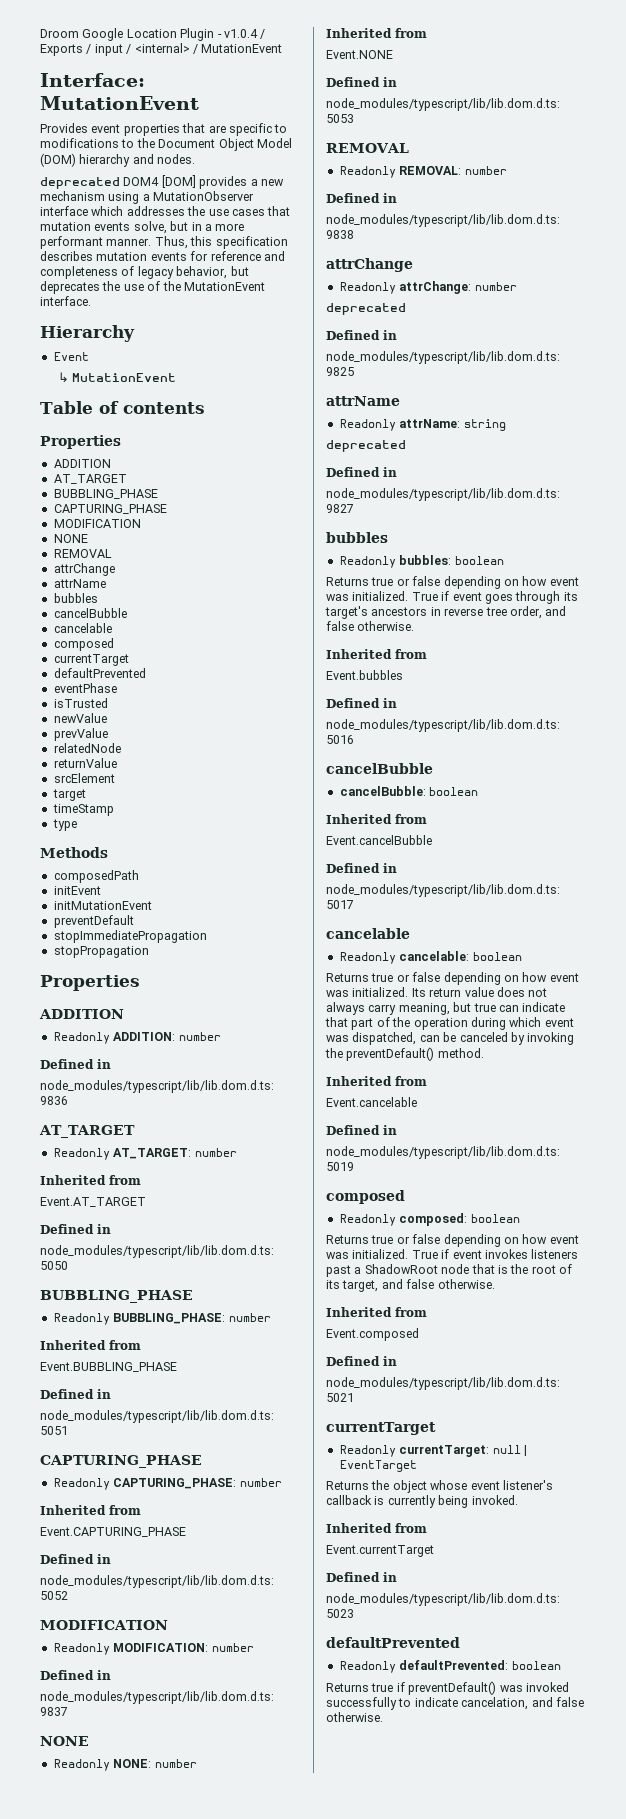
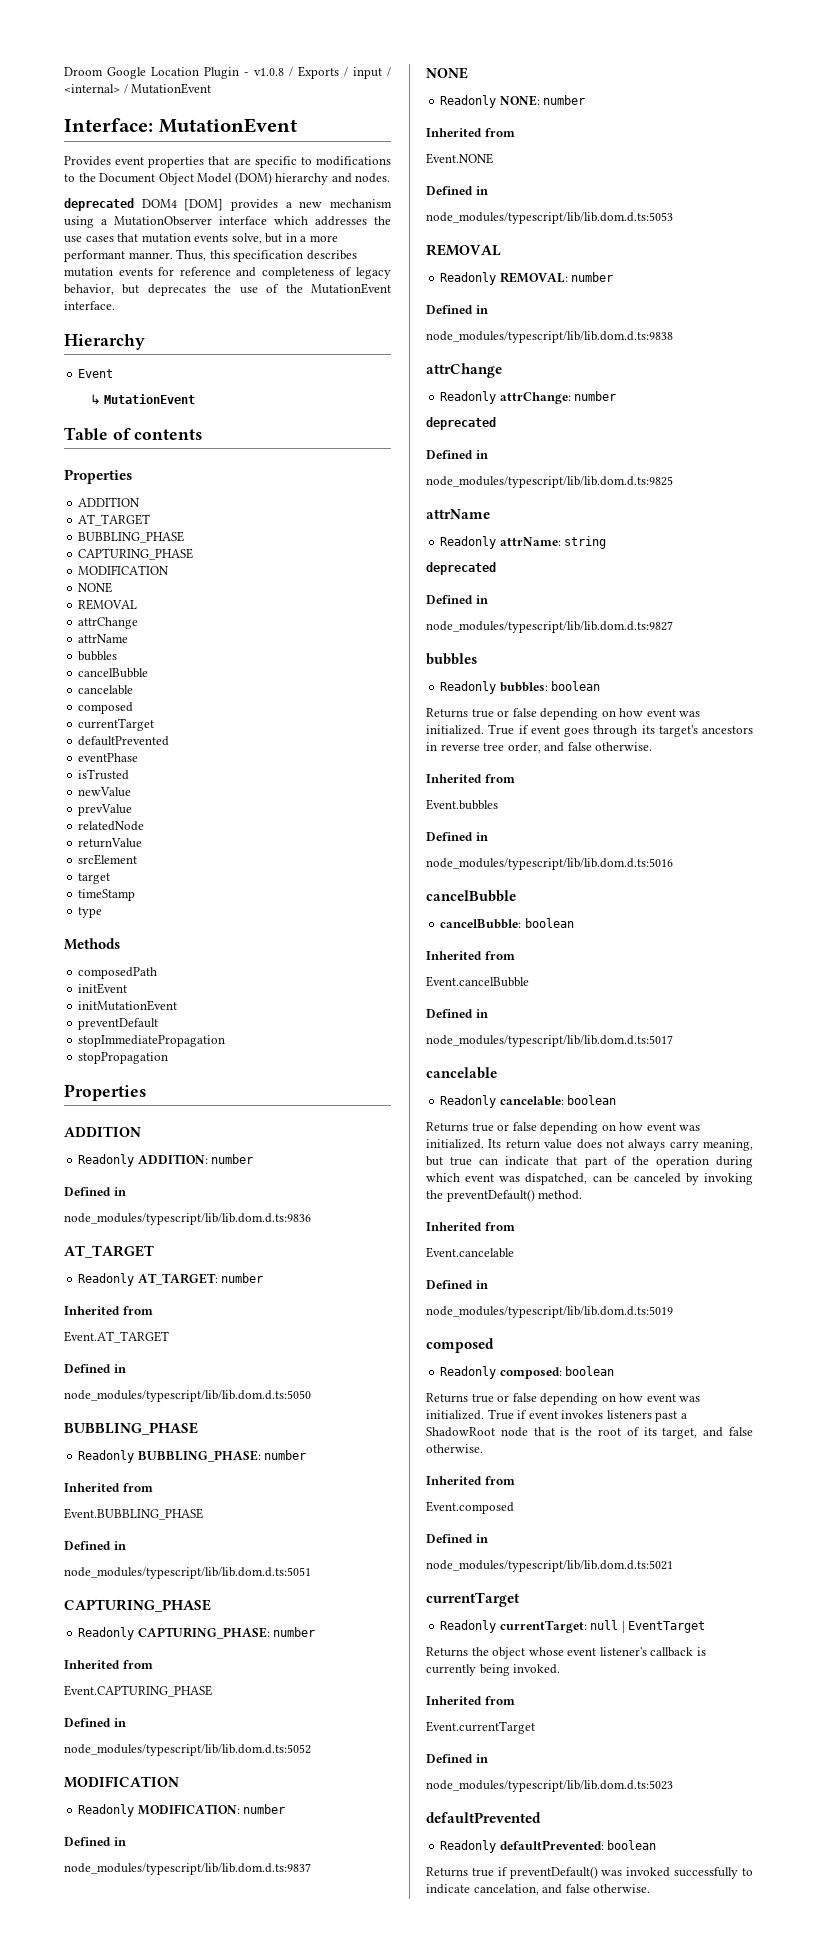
[223,29,258,38] v1.0.4 -> [253,68,284,76] v1.0.8

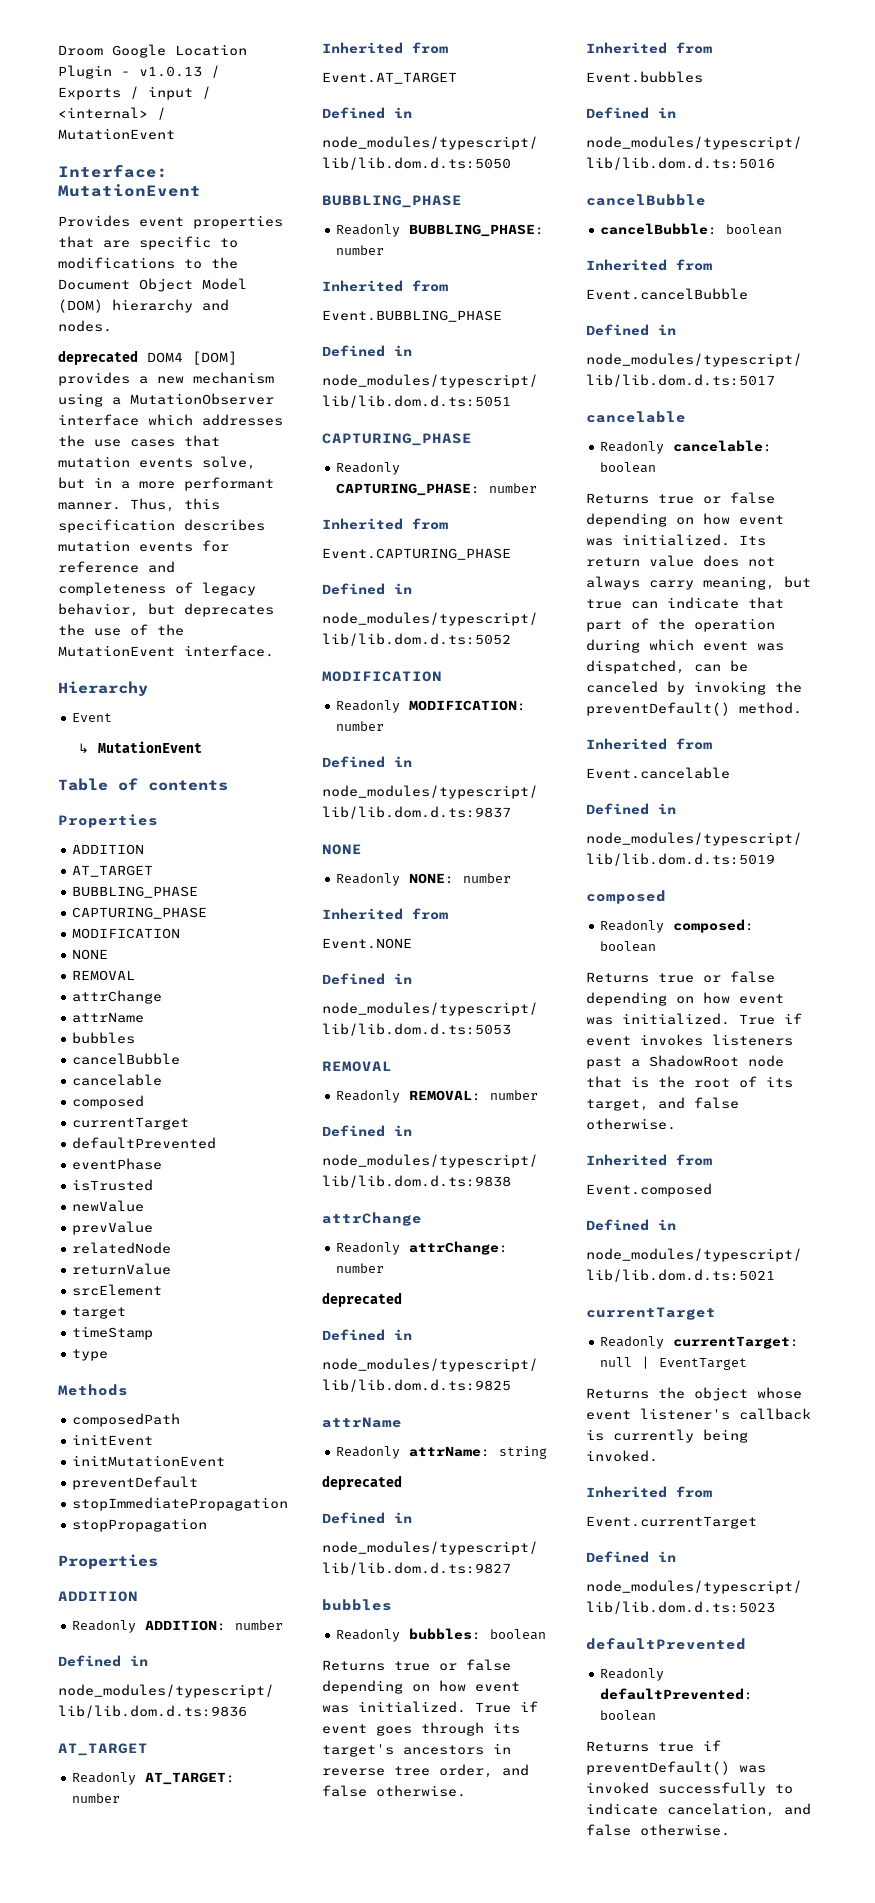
[253,68,284,76] v1.0.8 -> [139,66,202,77] v1.0.13

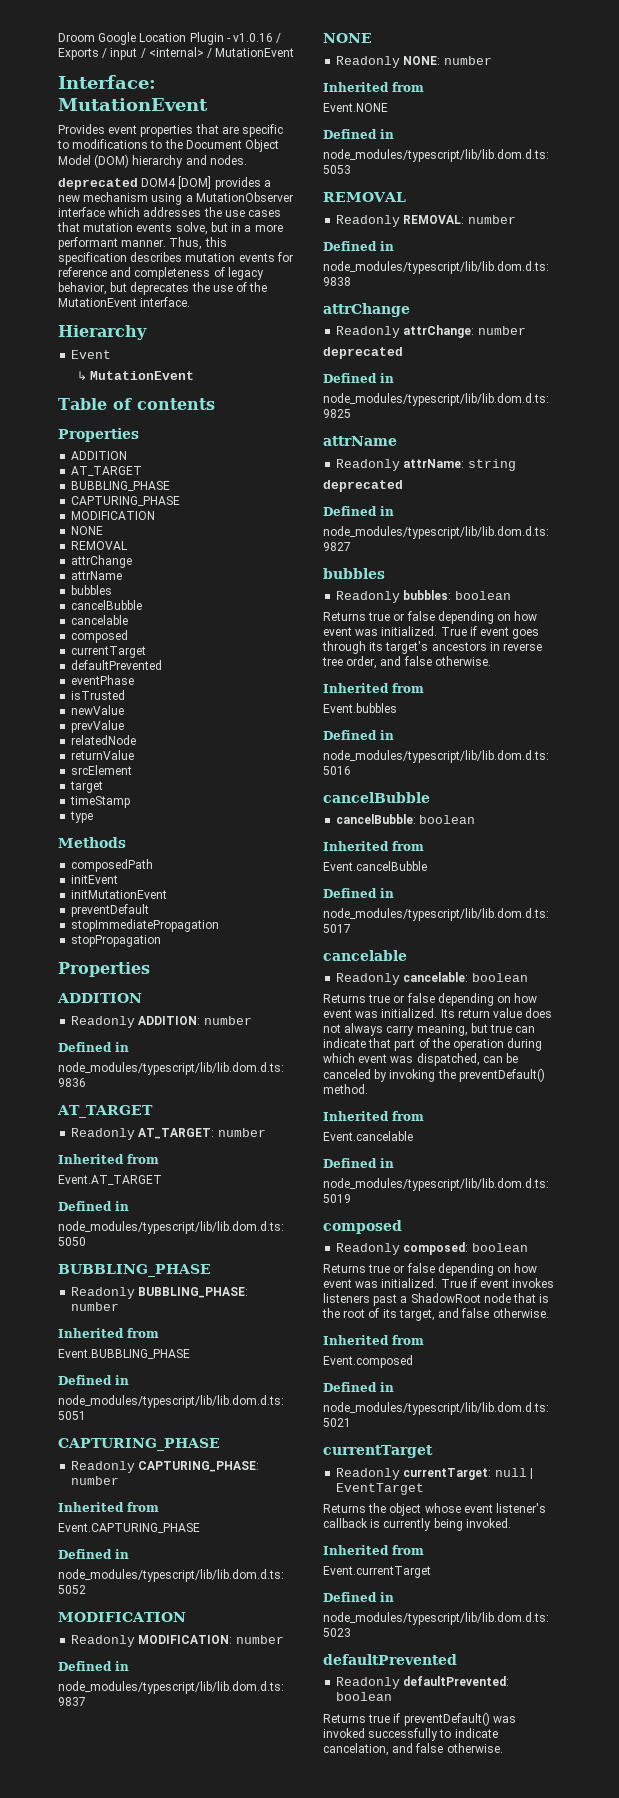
[139,66,202,77] v1.0.13 -> [233,33,274,42] v1.0.16

